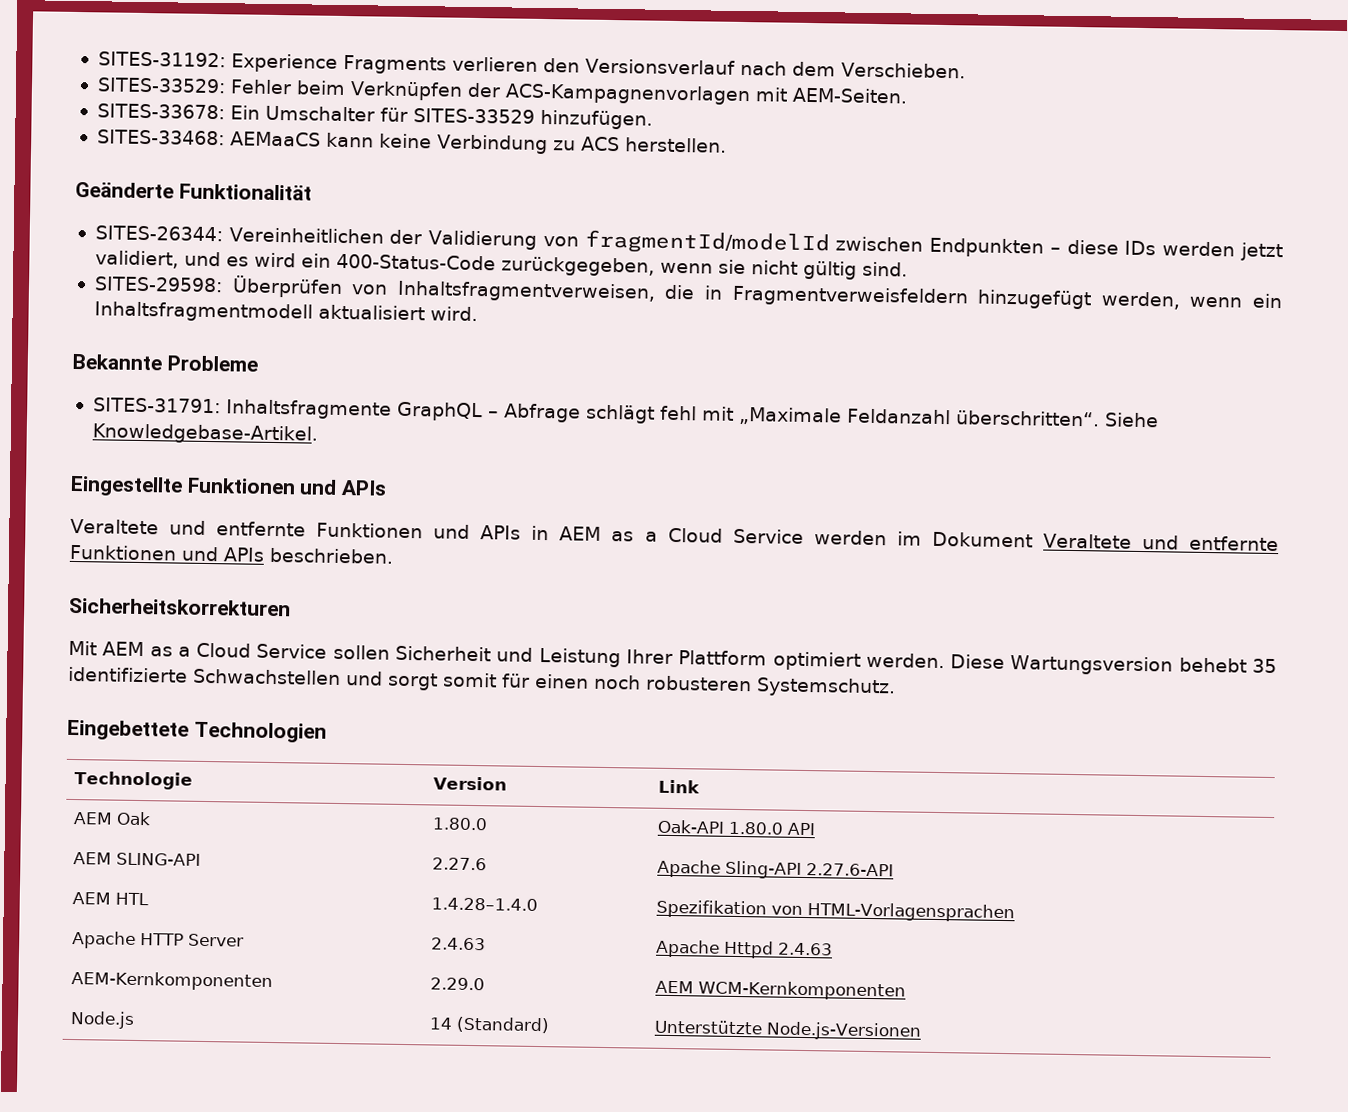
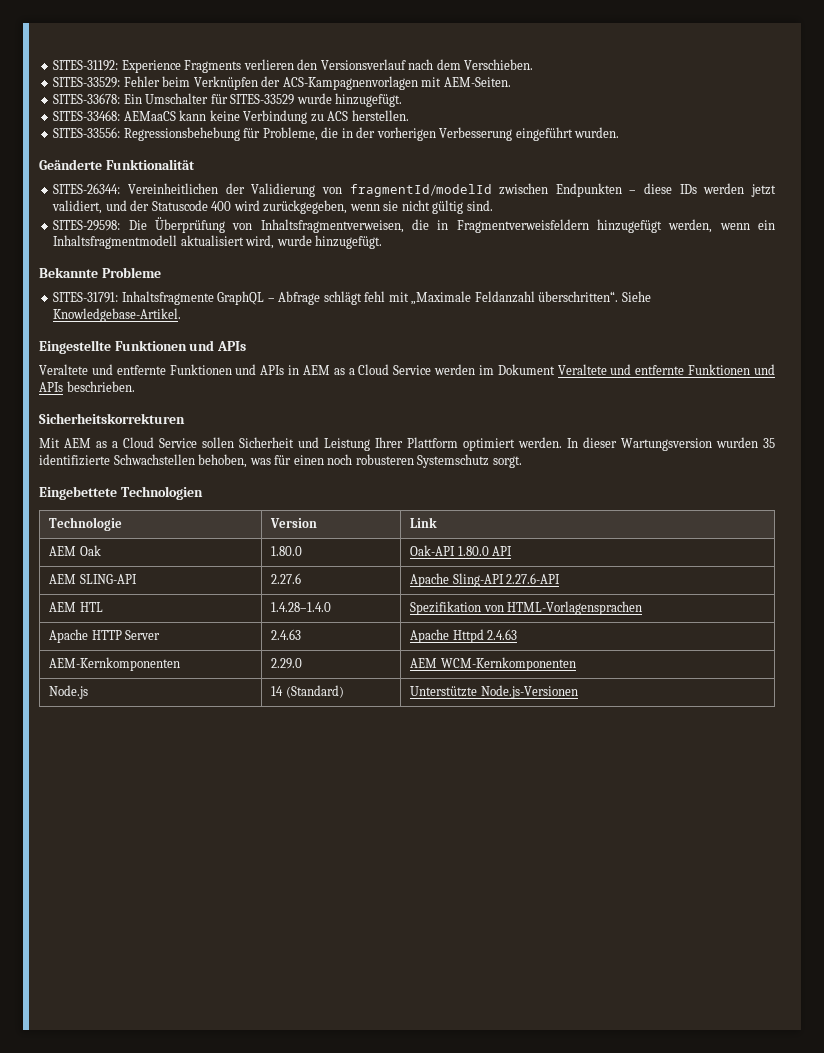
[539,109,653,130] hinzufügen. -> [296,93,403,107] wurde hinzugefügt.
(727, 145) none -> [53,127,620,141] // SITES-33556: Regressionsbehebung für Probleme, die in der vorherigen Verbesserung eingeführt wurden.
[225,252,496,271] es wird ein 400-Status-Code -> [130,200,260,211] der Statuscode 400 wird
[231,275,343,298] Überprüfen -> [128,217,225,233] Die Überprüfung
[429,306,478,322] wird. -> [245,235,383,249] wird, wurde hinzugefügt.
[950,654,1277,676] [68,666,497,691] Diese Wartungsversion behebt 35 identifizierte Schwachstellen und sorgt somit -> [567,437,775,451] [39,454,271,468] In dieser Wartungsversion wurden 35 identifizierte Schwachstellen behoben, was
[756,677,896,698] Systemschutz. -> [417,454,522,468] Systemschutz sorgt.

